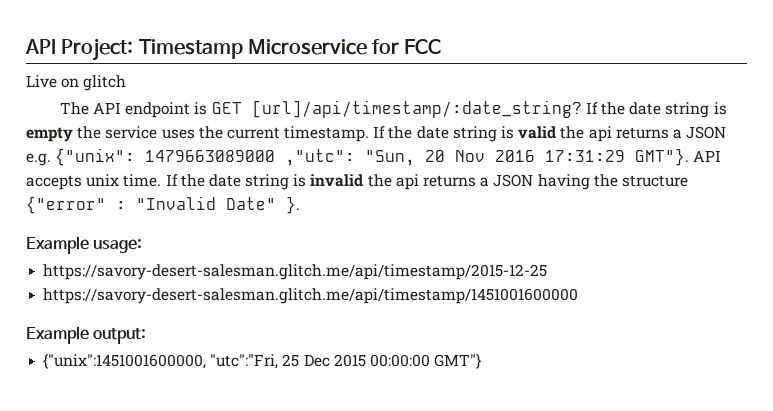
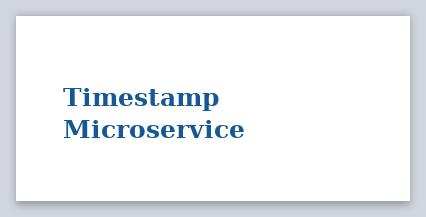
[25,38,442,61] [26,75,127,91] [59,100,727,118] [26,126,727,142] [26,148,722,166] [26,174,688,190] [26,196,300,214] [26,236,143,254] [43,264,548,280] [43,288,579,304] [26,326,147,344] [43,353,482,369] API Project: Timestamp Microservice for FCC // Live on glitch // The API endpoint is GET [url]/api/timestamp/:date_string? If the date string is empty the service uses the current timestamp. If the date string is valid the api returns a JSON e.g. {"unix": 1479663089000 ,"utc": "Sun, 20 Nov 2016 17:31:29 GMT"}. API accepts unix time. If the date string is invalid the api returns a JSON having the structure {"error" : "Invalid Date" }. // Example usage: // https://savory-desert-salesman.glitch.me/api/timestamp/2015-12-25 // https://savory-desert-salesman.glitch.me/api/timestamp/1451001600000 // Example output: // {"unix":1451001600000, "utc":"Fri, 25 Dec 2015 00:00:00 GMT"} -> [63,88,219,111] [63,120,245,138] Timestamp Microservice

